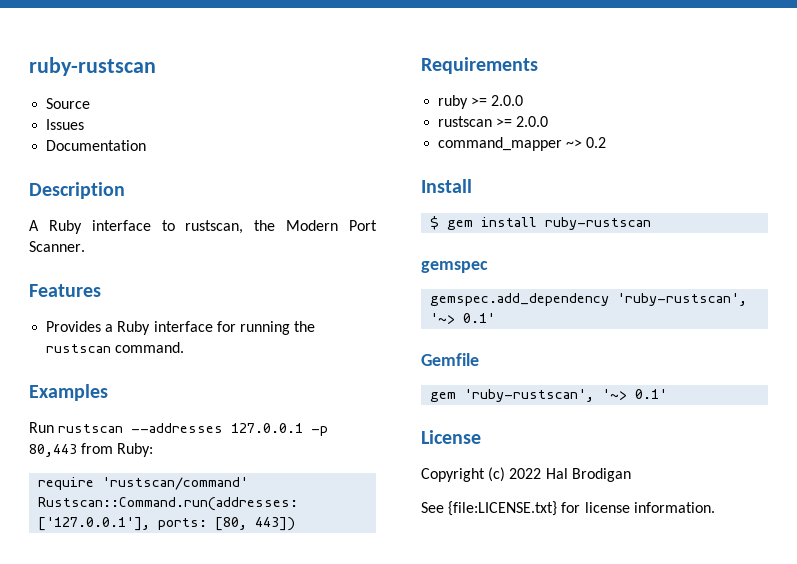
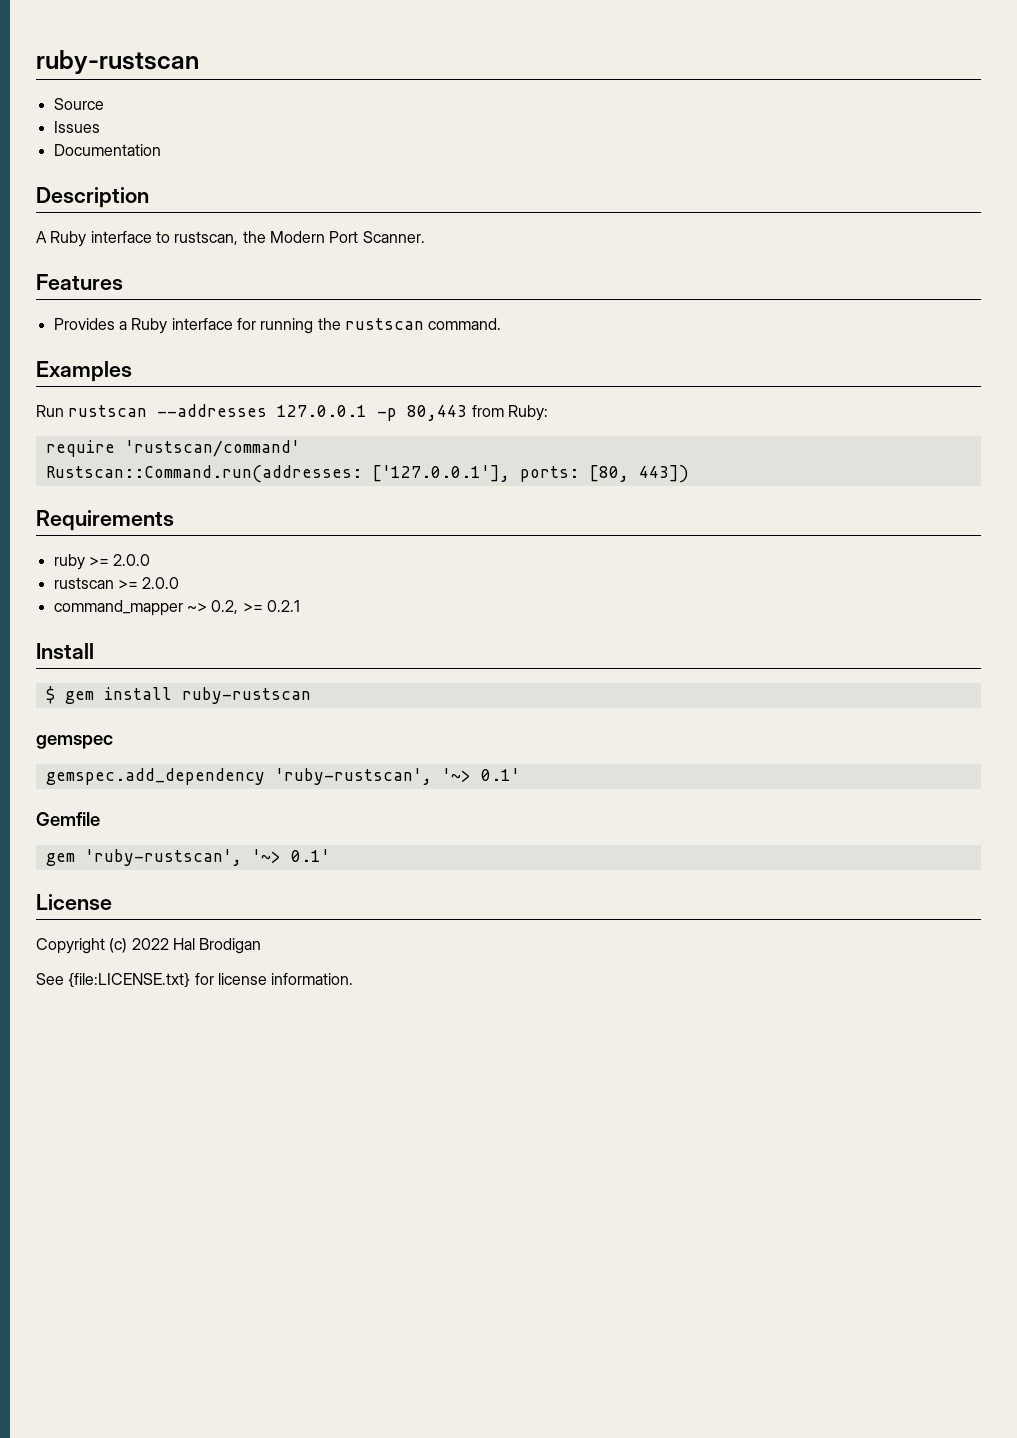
[586,137,607,148] 0.2 -> [211,600,300,614] 0.2, >= 0.2.1

